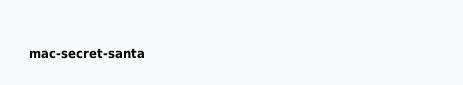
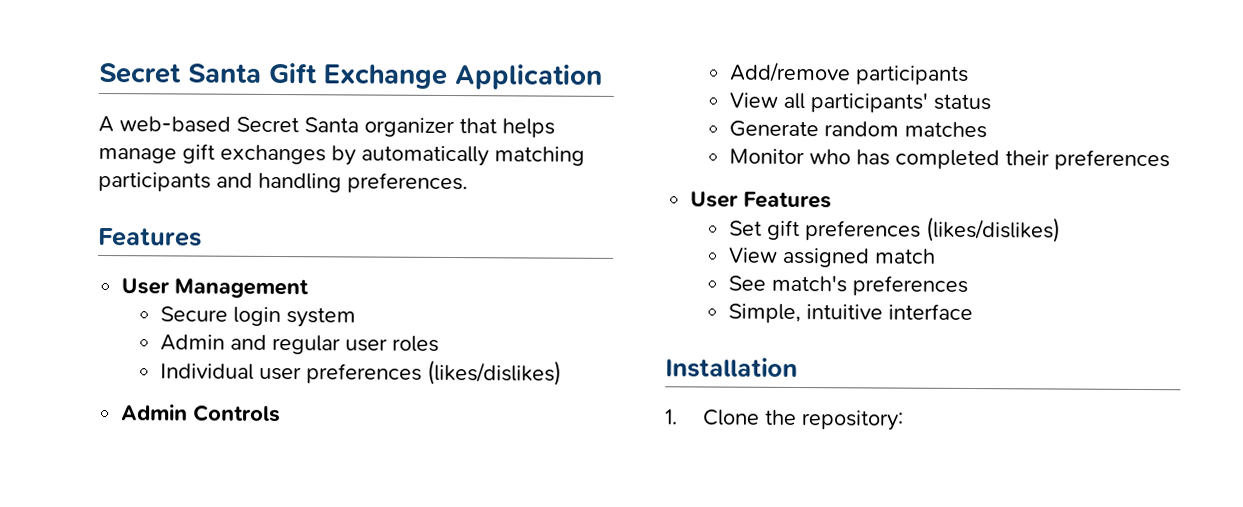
[29,48,145,59] mac-secret-santa -> [98,62,603,90] [98,115,555,138] [98,143,585,167] [98,171,468,194] [98,227,202,247] [121,278,310,299] [159,306,356,328] [159,334,439,355] [159,359,562,386] [121,404,282,423] [728,61,969,85] [728,92,991,113] [728,120,987,139] [728,148,1170,171] [690,191,833,209] [728,216,1061,243] [727,247,936,268] [727,274,968,296] [727,303,973,324] [665,357,798,379] [665,409,905,431] Secret Santa Gift Exchange Application // A web-based Secret Santa organizer that helps manage gift exchanges by automatically matching participants and handling preferences. // Features // User Management // Secure login system // Admin and regular user roles // Individual user preferences (likes/dislikes) // Admin Controls // Add/remove participants // View all participants' status // Generate random matches // Monitor who has completed their preferences // User Features // Set gift preferences (likes/dislikes) // View assigned match // See match's preferences // Simple, intuitive interface // Installation // 1. Clone the repository:

